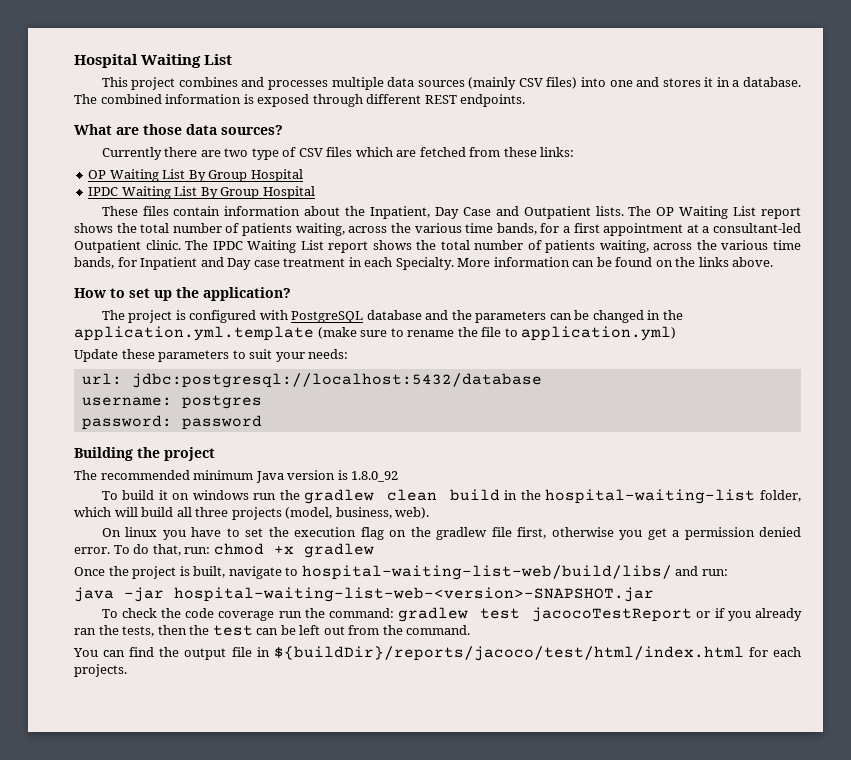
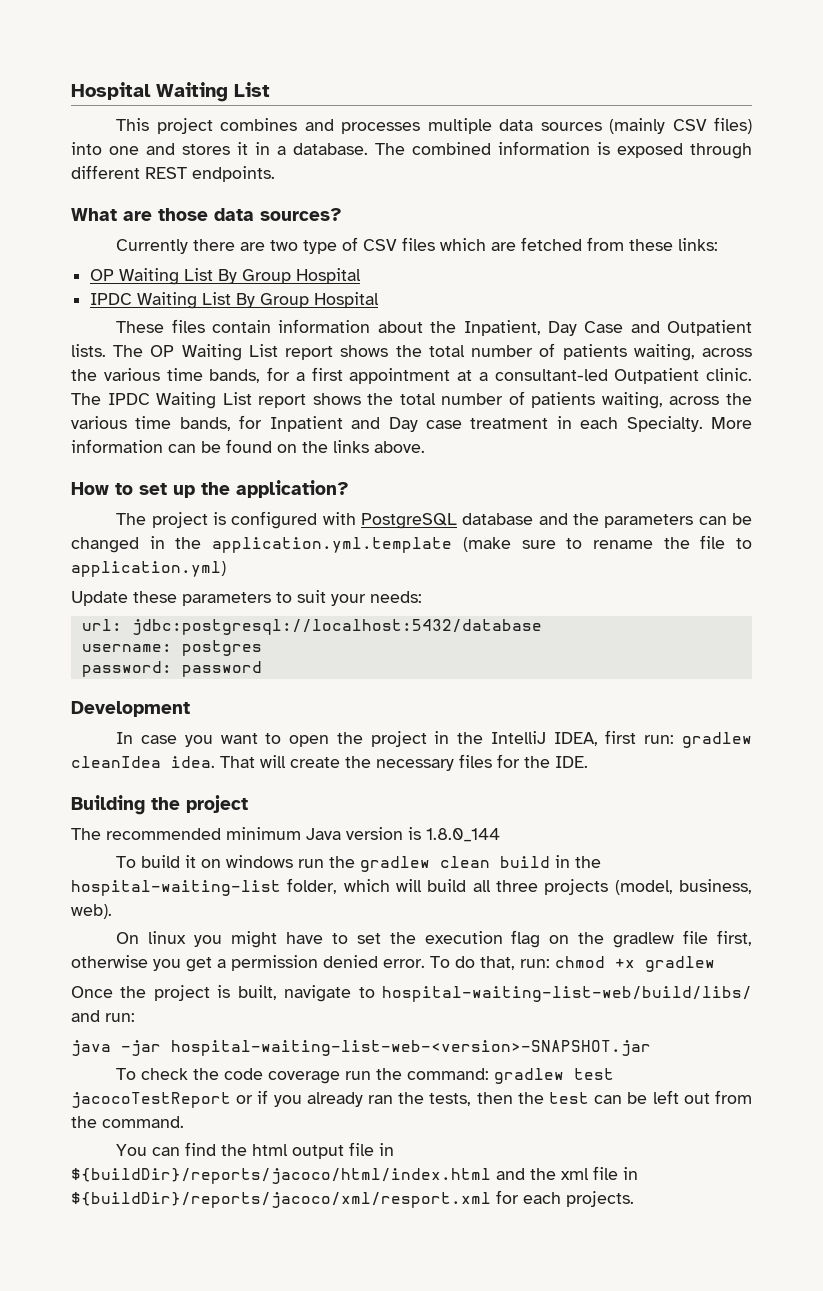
(262, 422) none -> [71,701,190,717] [116,730,753,748] [71,754,588,771] // Development // In case you want to open the project in the IntelliJ IDEA, first run: gradlew cleanIdea idea. That will create the necessary files for the IDE.
[351,471,399,482] 1.8.0_92 -> [426,828,500,842] 1.8.0_144
(186, 535) none -> [231,931,278,948] might
(180, 652) none -> [252,1144,289,1156] html
[273,646,744,661] ${buildDir}/reports/jacoco/test/html/index.html -> [71,1166,638,1184] [71,1192,491,1208] ${buildDir}/reports/jacoco/html/index.html and the xml file in ${buildDir}/reports/jacoco/xml/resport.xml

